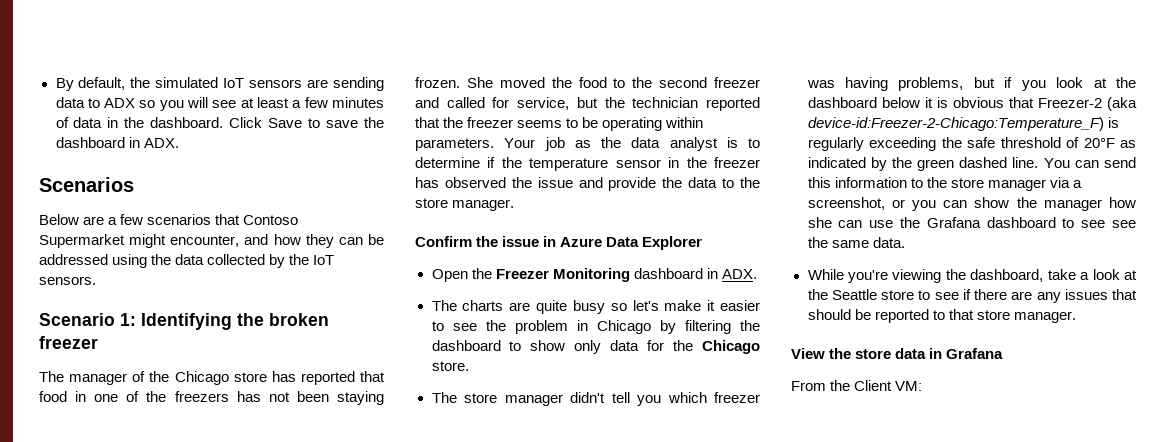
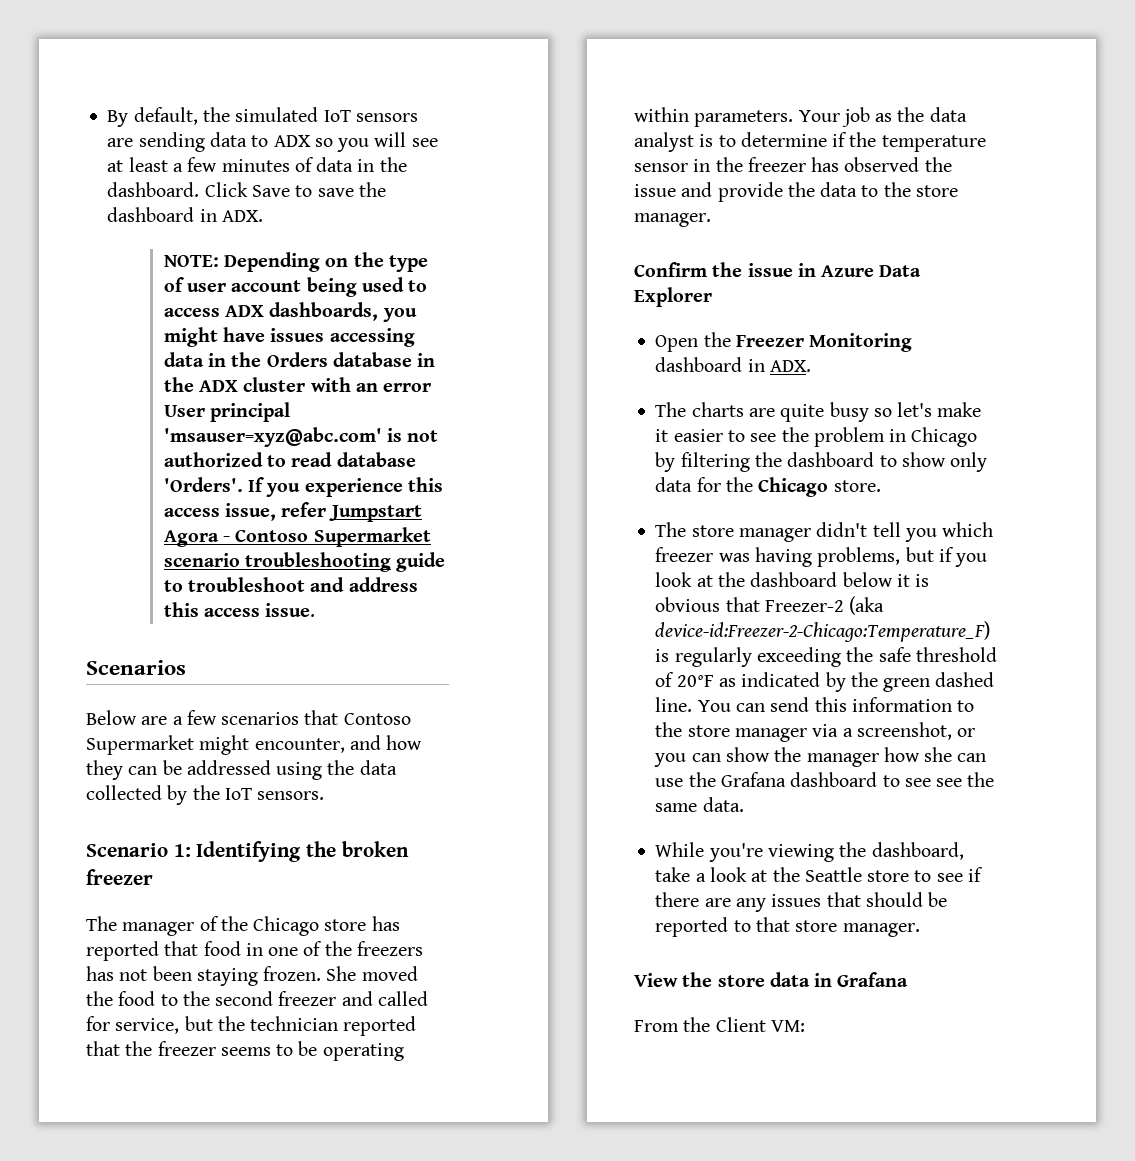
(179, 143) none -> [163,252,429,272] [163,277,428,297] [163,302,417,322] [163,327,415,347] [163,352,436,367] [163,377,432,392] [163,402,291,422] [163,427,439,447] [163,452,416,467] [163,477,444,497] [163,502,422,522] [163,527,431,547] [163,552,446,572] [163,577,418,592] [163,602,316,617] // NOTE: Depending on the type of user account being used to access ADX dashboards, you might have issues accessing data in the Orders database in the ADX cluster with an error User principal 'msauser=xyz@abc.com' is not authorized to read database 'Orders'. If you experience this access issue, refer Jumpstart Agora - Contoso Supermarket scenario troubleshooting guide to troubleshoot and address this access issue.

